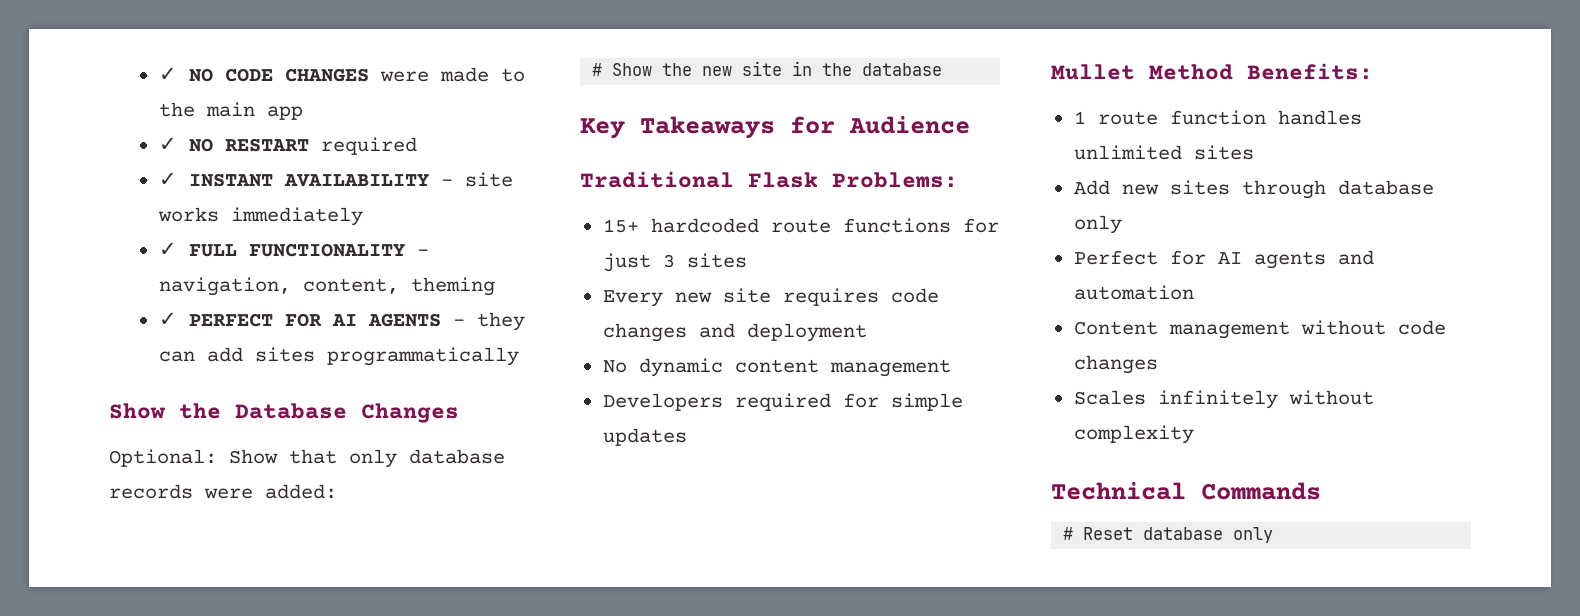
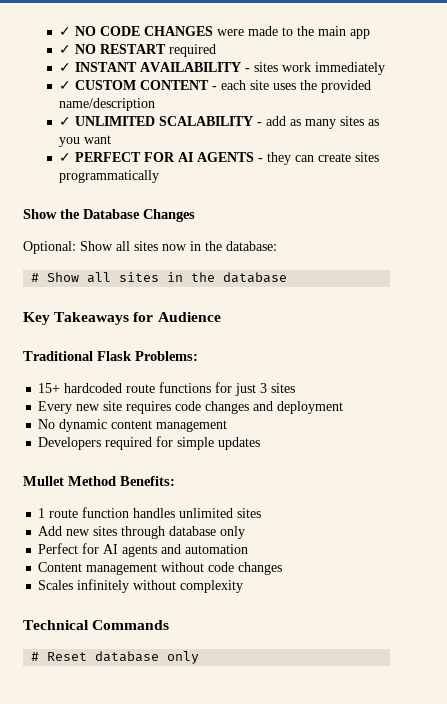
[464,172,513,187] [157,207,219,222] site works -> [254,62,312,72] sites work
[188,243,429,257] [158,277,495,296] FULL FUNCTIONALITY - navigation, content, theming -> [75,80,372,93] [59,98,156,111] [59,116,380,129] [59,135,112,147] CUSTOM CONTENT - each site uses the provided name/description // ✓ UNLIMITED SCALABILITY - add as many sites as you want
[206,347,243,362] add -> [318,153,352,162] create
[289,449,505,468] [109,484,337,499] that only database records were added: -> [116,241,277,251] all sites now in the database:
[662,61,783,76] the new site -> [87,272,160,283] all sites

